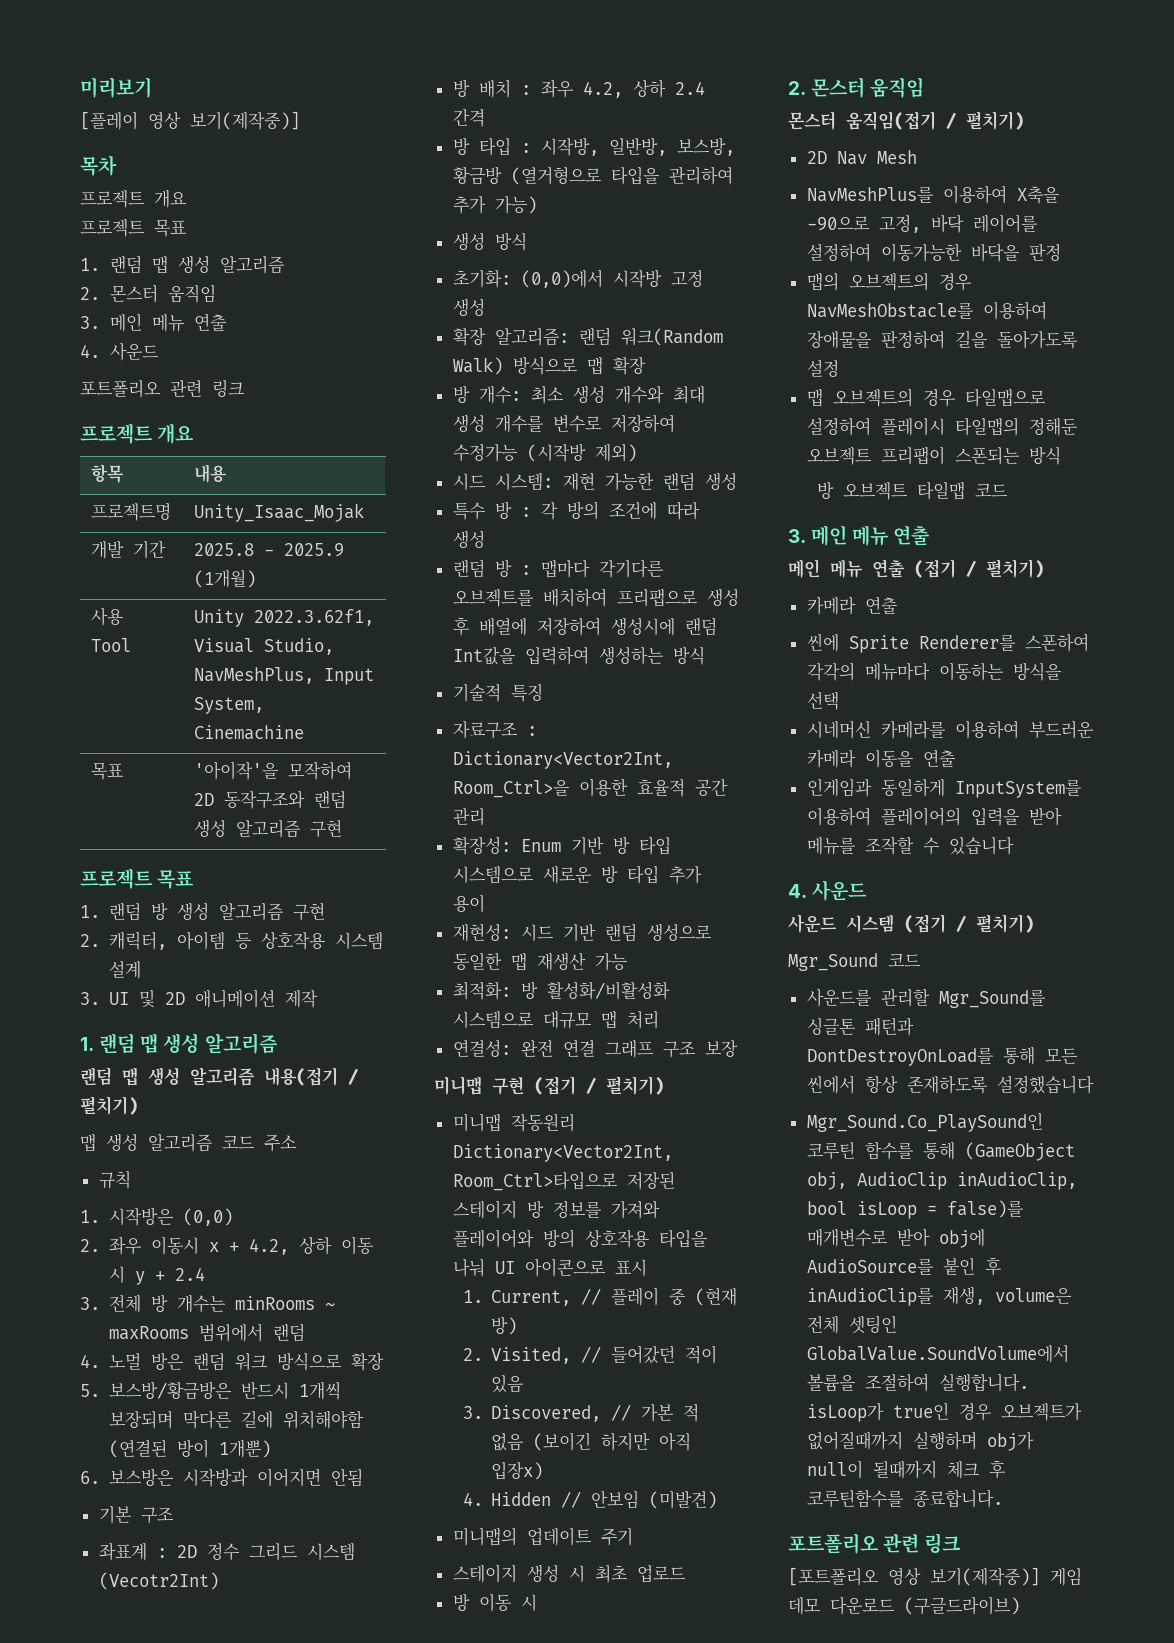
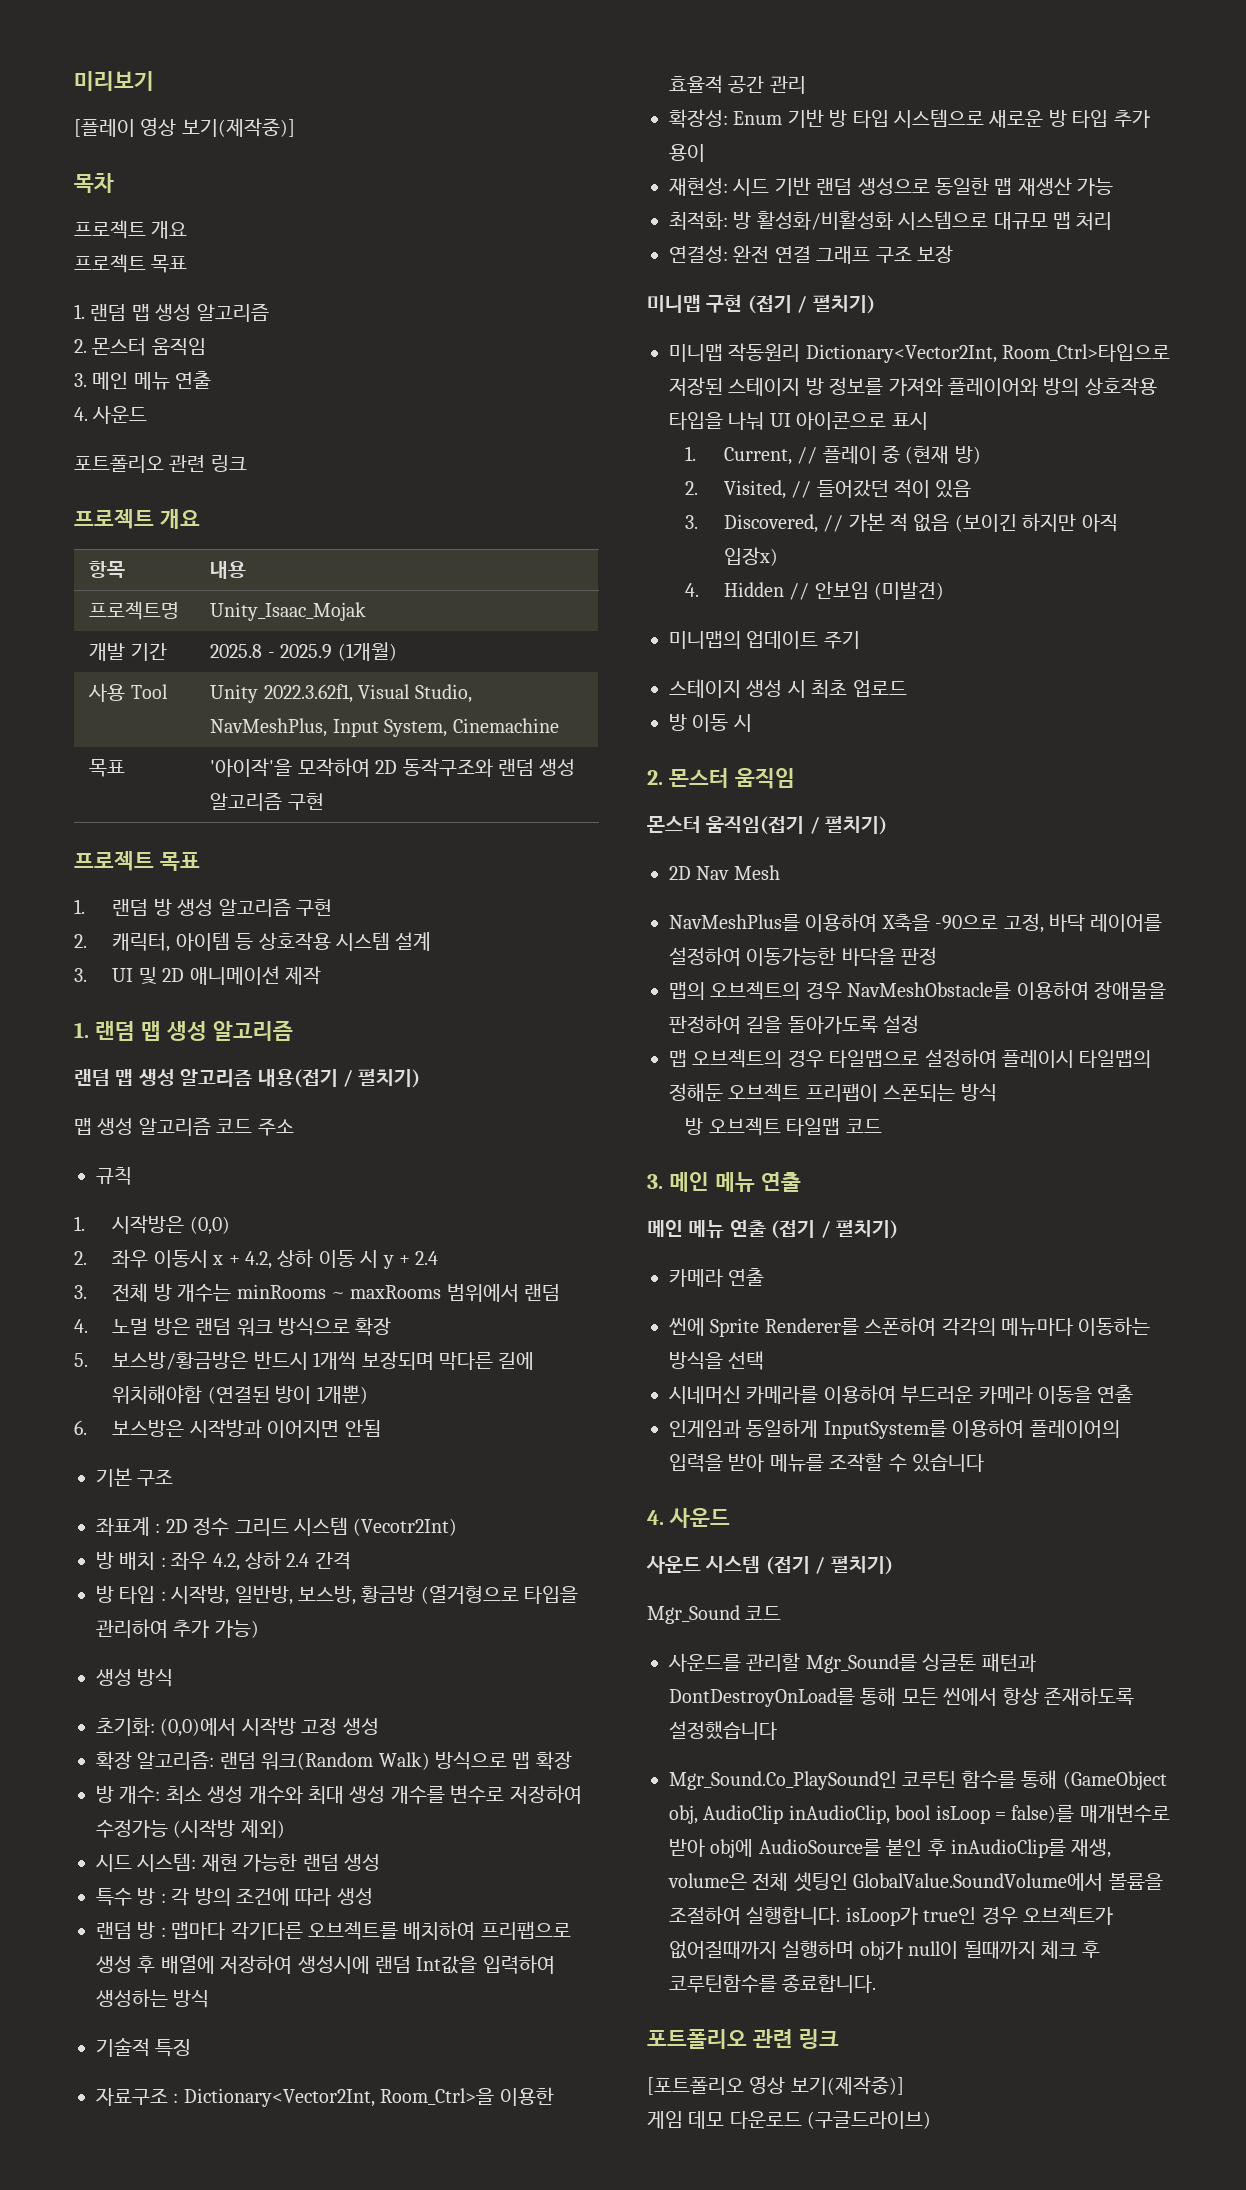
(1040, 1576) none -> (904, 2085) //

